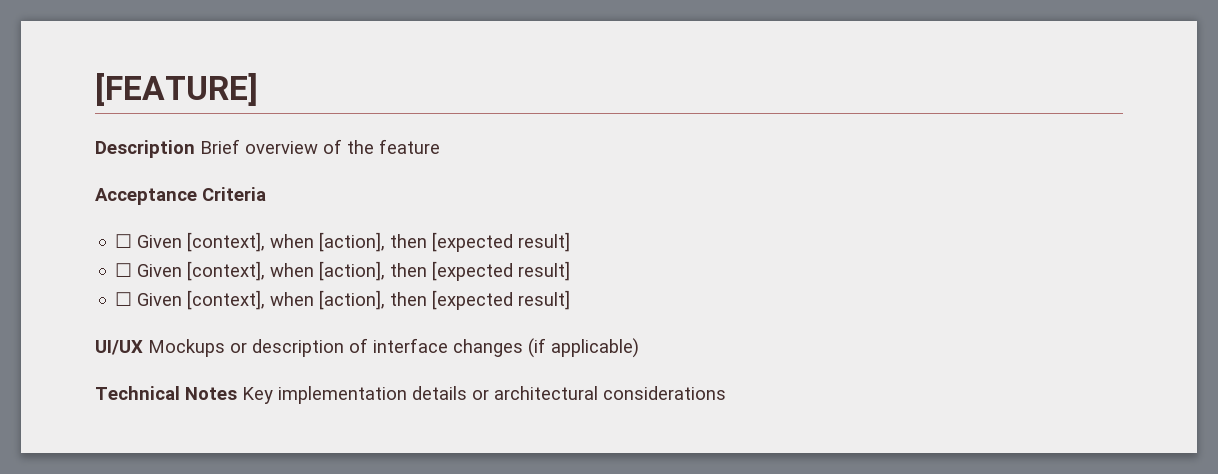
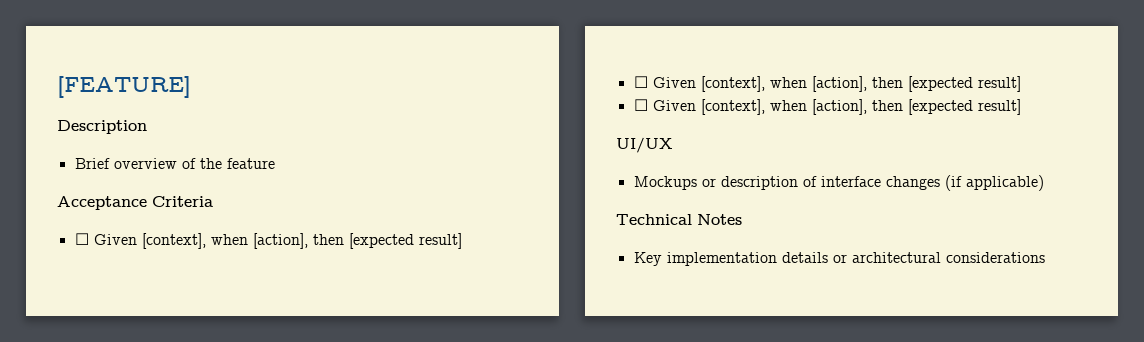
(195, 149) none -> (147, 127) //
(143, 347) none -> (673, 145) //
(237, 393) none -> (742, 219) //

